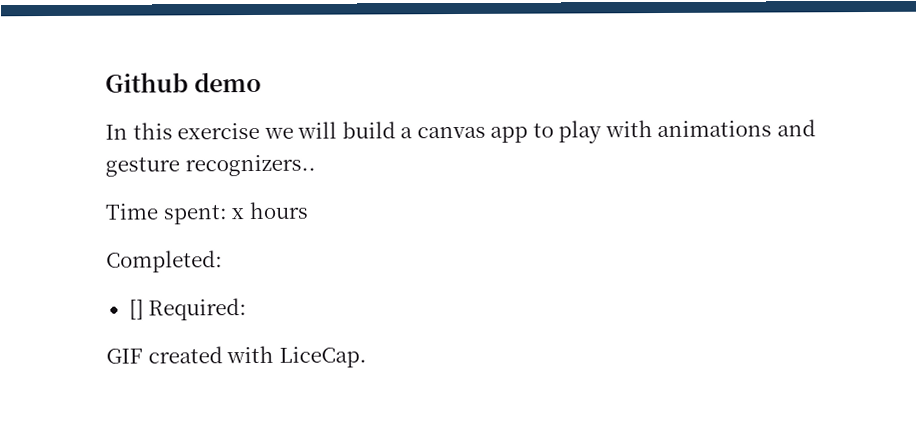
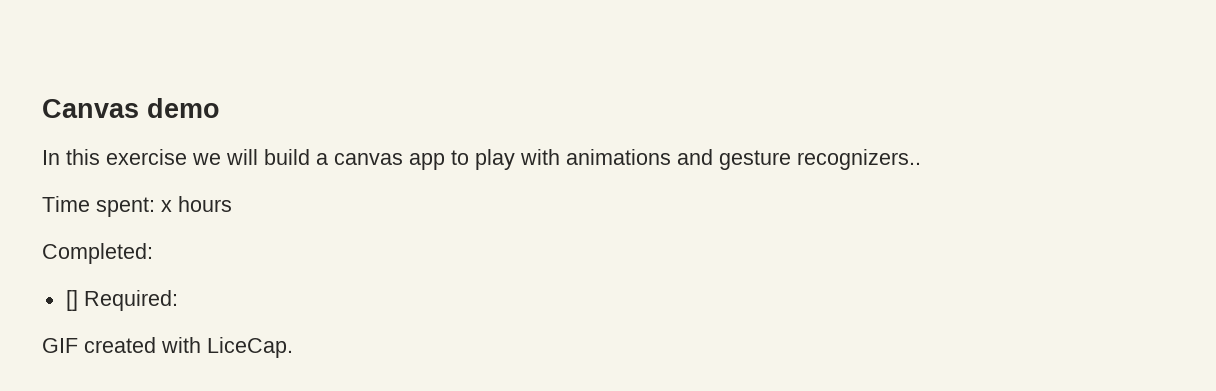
[105,72,189,93] Github -> [42,99,139,118] Canvas

